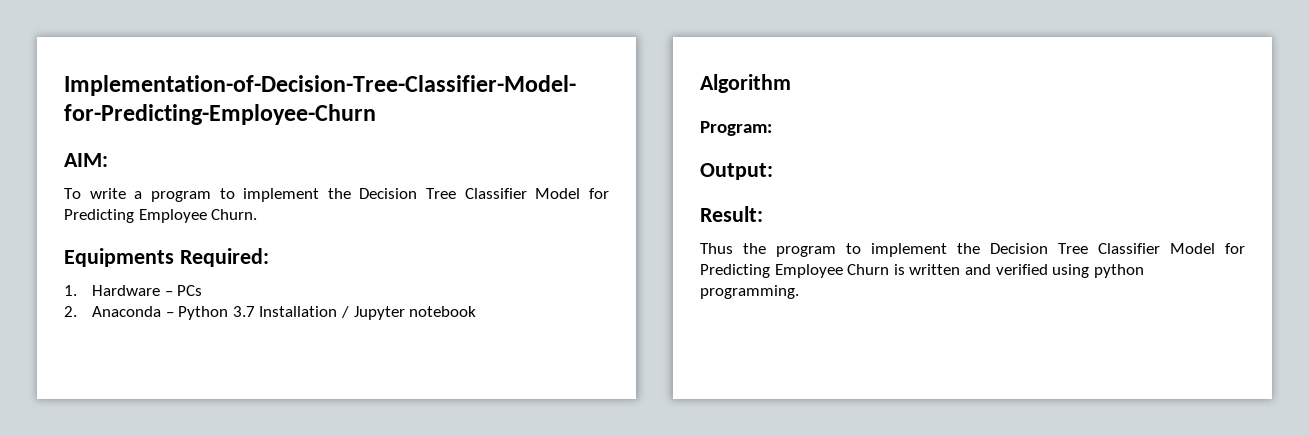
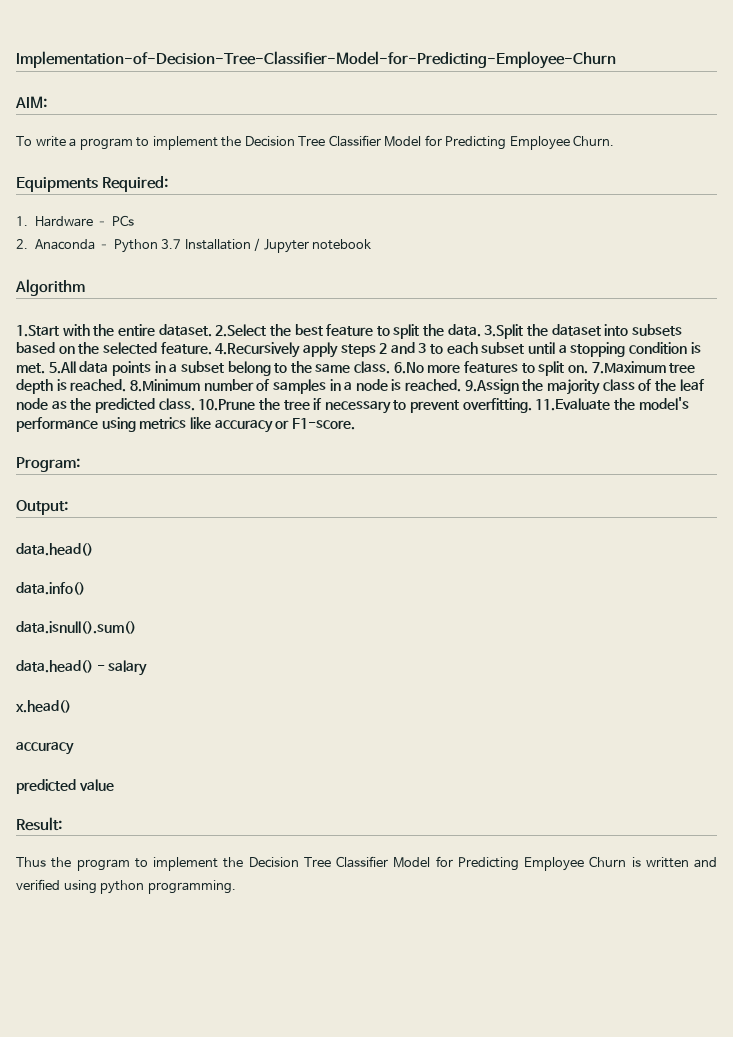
[700,121,772,136] [700,163,773,180] Program: // Output: -> [16,324,682,339] [16,342,701,358] [16,361,696,376] [16,379,705,395] [16,397,689,414] [16,417,355,433] [16,457,80,472] [16,500,68,515] [16,543,93,556] [16,582,85,595] [16,621,136,634] [16,660,148,676] [16,700,71,713] [16,742,74,755] [16,779,114,794] 1.Start with the entire dataset. 2.Select the best feature to split the data. 3.Split the dataset into subsets based on the selected feature. 4.Recursively apply steps 2 and 3 to each subset until a stopping condition is met. 5.All data points in a subset belong to the same class. 6.No more features to split on. 7.Maximum tree depth is reached. 8.Minimum number of samples in a node is reached. 9.Assign the majority class of the leaf node as the predicted class. 10.Prune the tree if necessary to prevent overfitting. 11.Evaluate the model's performance using metrics like accuracy or F1-score. // Program: // Output: // data.head() // data.info() // data.isnull().sum() // data.head() - salary // x.head() // accuracy // predicted value

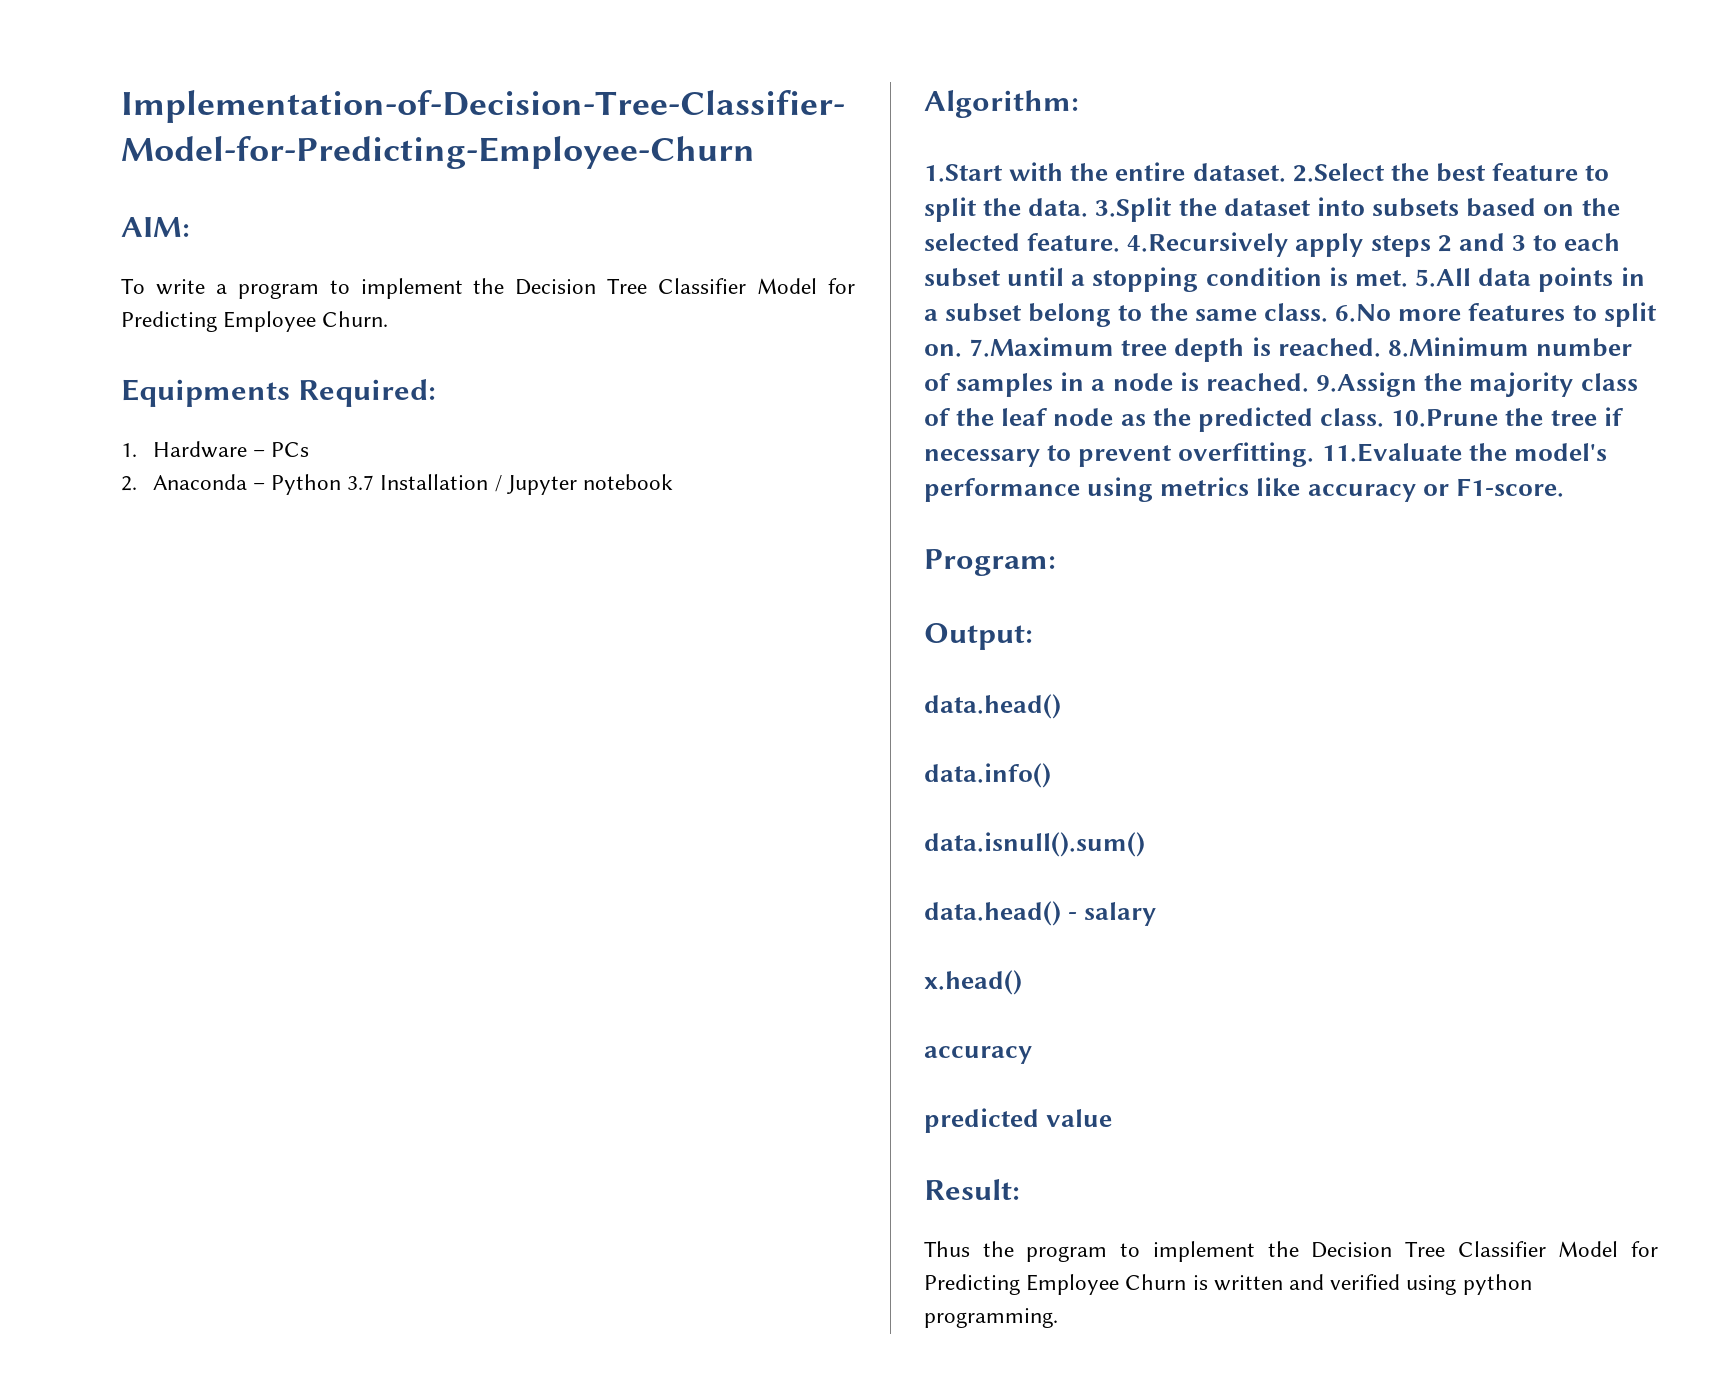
[15,279,85,296] Algorithm -> [924,90,1079,118] Algorithm:

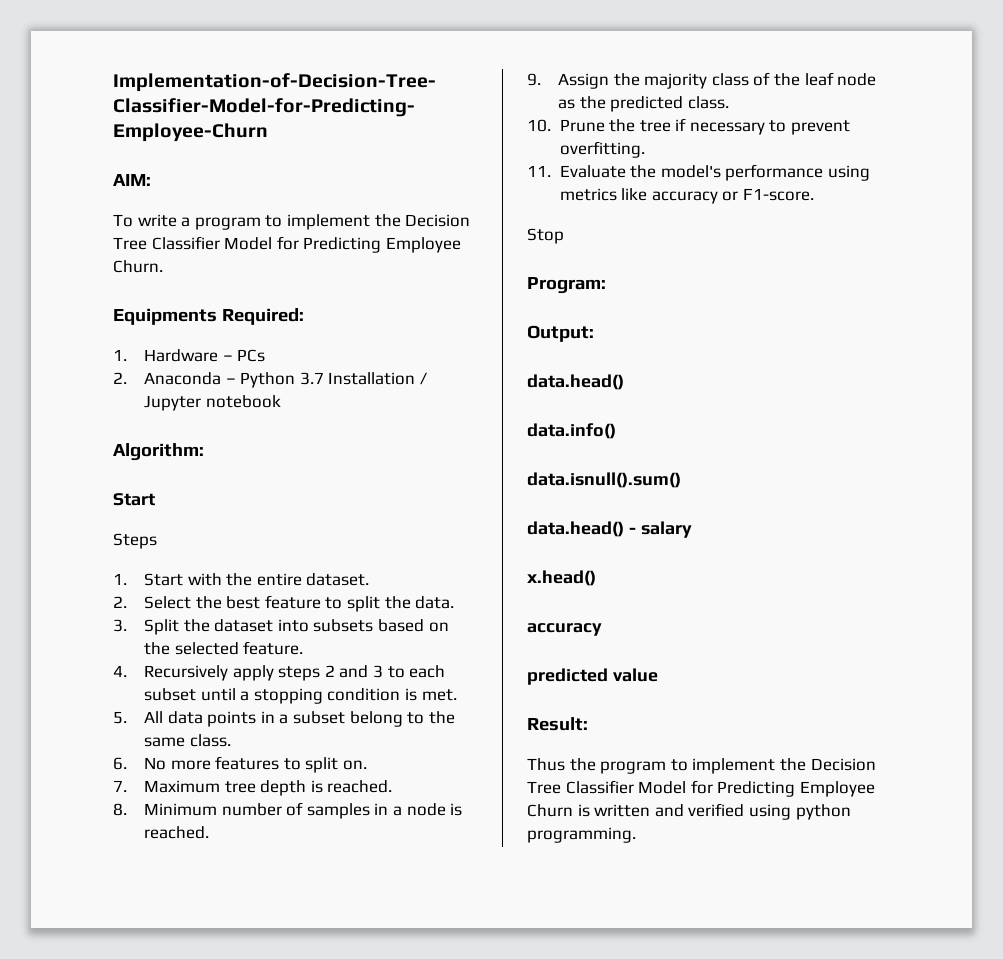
[924,164,1003,182] 1.Start -> [113,493,155,506] [113,533,157,549] [113,573,184,586] Start // Steps // 1. Start
[1292,163,1385,182] 2.Select -> [113,596,192,609] // 2. Select
[1095,197,1173,222] 3.Split -> [113,619,180,635] // 3. Split
[1127,232,1289,257] 4.Recursively -> [113,665,229,681] // 4. Recursively
[1415,268,1472,287] 5.All -> [113,711,164,724] // 5. All
[1335,304,1392,322] 6.No -> [113,757,167,770] // 6. No
[969,337,1115,357] 7.Maximum -> [113,780,221,793] // 7. Maximum
[1387,337,1529,357] 8.Minimum -> [113,803,218,816] // 8. Minimum
[1316,372,1418,397] 9.Assign -> [527,73,610,89] // 9. Assign
[1391,409,1499,427] 10.Prune -> [527,119,605,132] // 10. Prune
[1321,443,1462,462] 11.Evaluate -> [527,165,626,178] // 11. Evaluate
(1564, 487) none -> [527,228,564,244] // Stop

